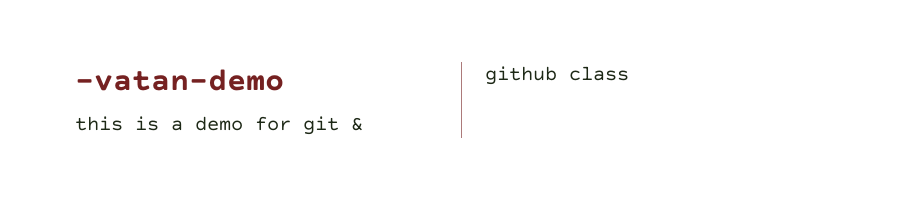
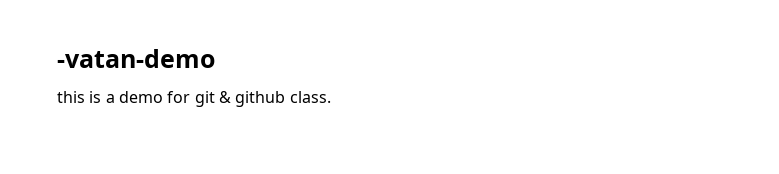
[569,66,629,81] class -> [289,91,331,103] class.

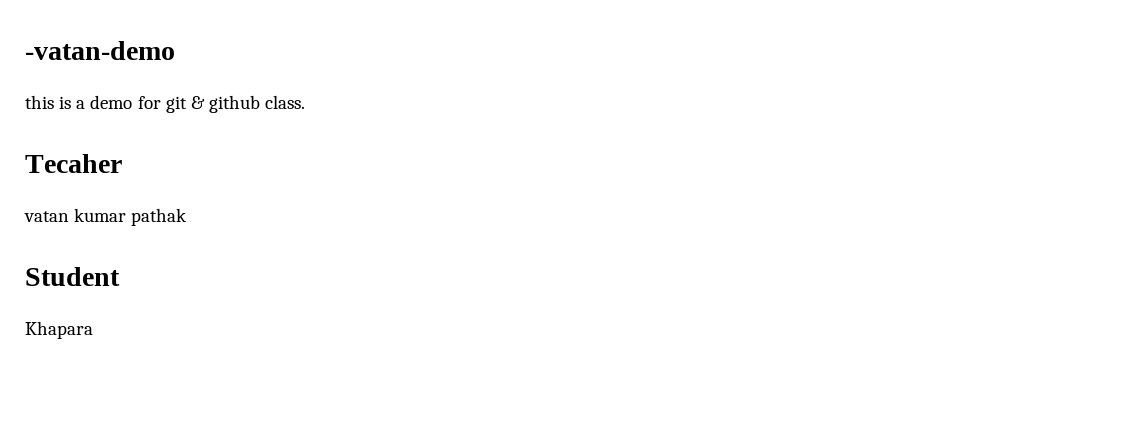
(331, 97) none -> [25,154,122,173] [24,208,188,226] [25,267,120,286] [25,321,93,339] // Tecaher // vatan kumar pathak // Student // Khapara

